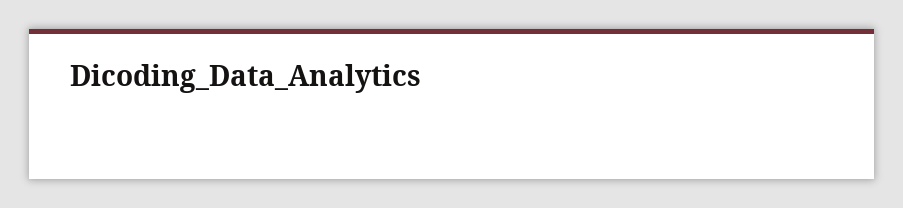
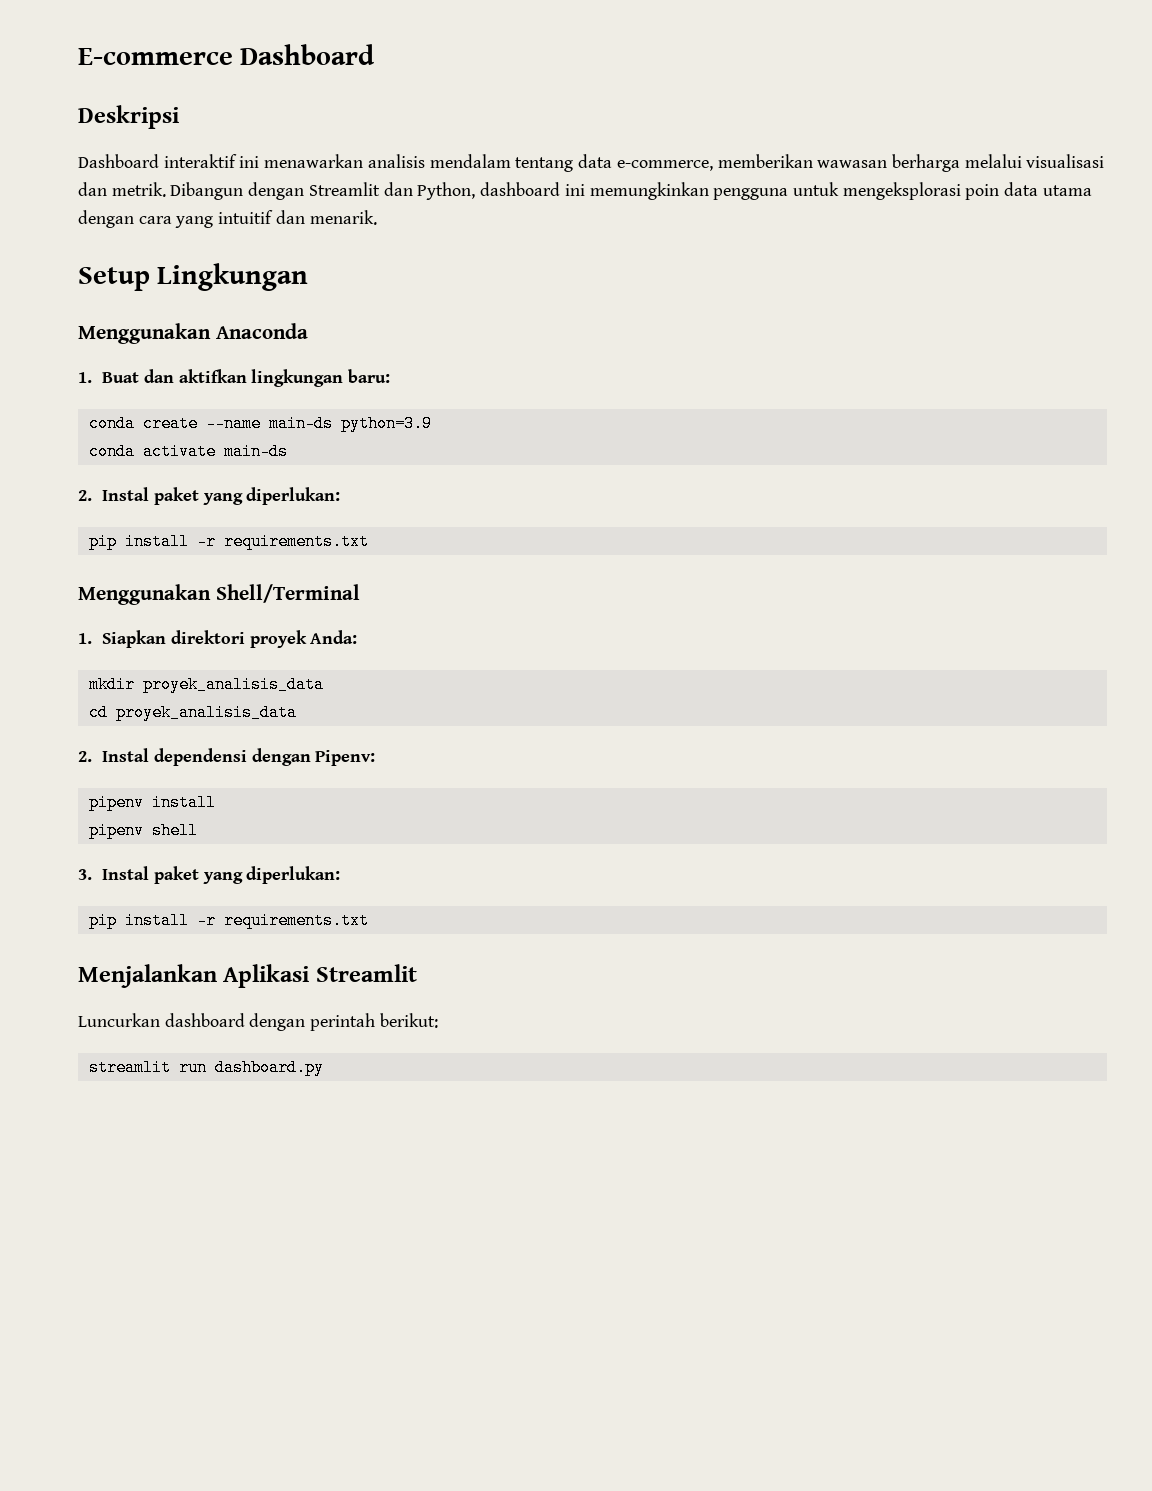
[70,64,421,93] Dicoding_Data_Analytics -> [78,44,376,65] [78,105,179,129] [78,154,1105,172] [78,182,1092,200] [78,210,377,228] [78,263,309,291] [78,323,308,344] [78,369,391,387] [88,415,432,432] [88,443,288,460] [78,487,341,505] [88,533,369,550] [78,584,360,605] [78,630,358,648] [88,676,324,693] [88,704,297,721] [78,748,376,766] [88,794,216,811] [88,822,198,839] [78,866,341,884] [88,912,369,929] [78,964,417,988] [78,1013,438,1031] [88,1059,324,1076] E-commerce Dashboard // Deskripsi // Dashboard interaktif ini menawarkan analisis mendalam tentang data e-commerce, memberikan wawasan berharga melalui visualisasi dan metrik. Dibangun dengan Streamlit dan Python, dashboard ini memungkinkan pengguna untuk mengeksplorasi poin data utama dengan cara yang intuitif dan menarik. // Setup Lingkungan // Menggunakan Anaconda // 1. Buat dan aktifkan lingkungan baru: // conda create --name main-ds python=3.9 // conda activate main-ds // 2. Instal paket yang diperlukan: // pip install -r requirements.txt // Menggunakan Shell/Terminal // 1. Siapkan direktori proyek Anda: // mkdir proyek_analisis_data // cd proyek_analisis_data // 2. Instal dependensi dengan Pipenv: // pipenv install // pipenv shell // 3. Instal paket yang diperlukan: // pip install -r requirements.txt // Menjalankan Aplikasi Streamlit // Luncurkan dashboard dengan perintah berikut: // streamlit run dashboard.py

